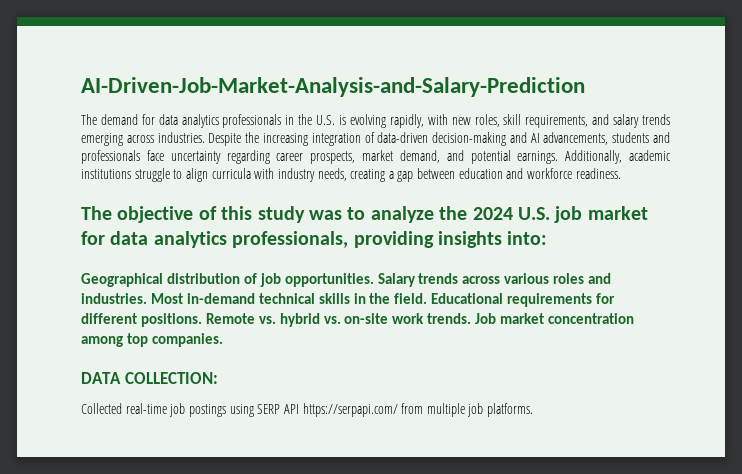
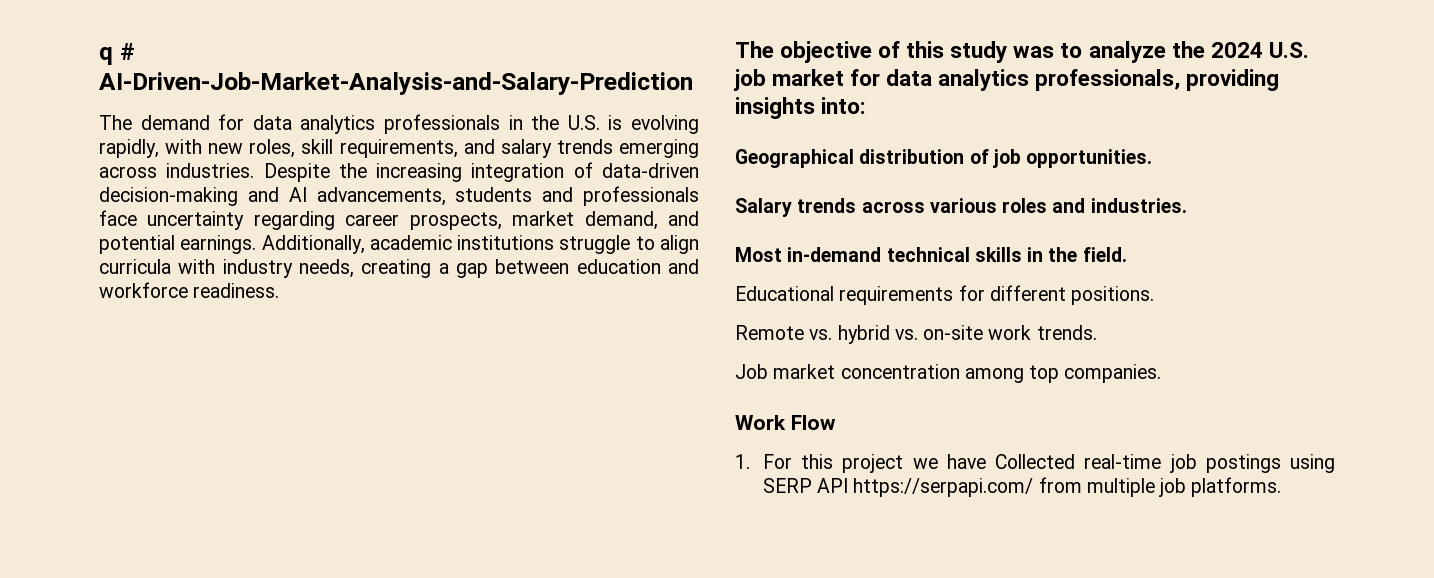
(81, 87) none -> [99,43,135,65] q #
(374, 280) none -> (1153, 158) //
(147, 298) none -> (1187, 205) //
(428, 298) none -> (1127, 254) //
(202, 320) none -> (1155, 295) //
(472, 318) none -> (1097, 332) //
[81,372,218,384] DATA COLLECTION: // -> [735,415,836,430] [735,454,986,473] Work Flow // 1. For this project we have

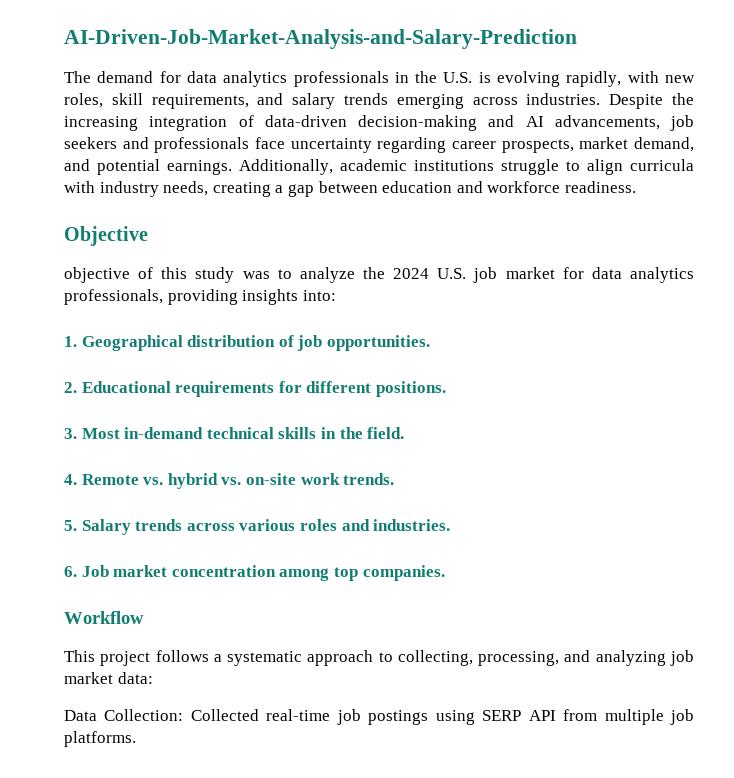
[99,43,135,65] q # -> (64, 39) none
[455,187,533,202] students -> [670,115,694,131] [64,137,117,149] job seekers
[735,41,774,58] The -> [64,226,148,246] Objective //
(867, 105) none -> [64,336,77,347] 1.
(1153, 158) none -> [64,381,446,397] [64,427,405,439] [64,473,395,489] [64,520,77,531] 2. Educational requirements for different positions. // 3. Most in-demand technical skills in the field. // 4. Remote vs. hybrid vs. on-site work trends. // 5.
[735,247,1127,262] [735,285,1155,305] [735,325,1097,344] Most in-demand technical skills in the field. // Educational requirements for different positions. // Remote vs. hybrid vs. on-site work trends. // -> [64,566,77,577] 6.
[735,415,836,430] [735,454,986,473] Work Flow // 1. For this project we have -> [64,611,144,624] [64,650,694,666] [64,672,153,684] [64,709,184,721] Workflow // This project follows a systematic approach to collecting, processing, and analyzing job market data: // Data Collection:
[853,478,1034,497] https://serpapi.com/ -> (556, 715) none

